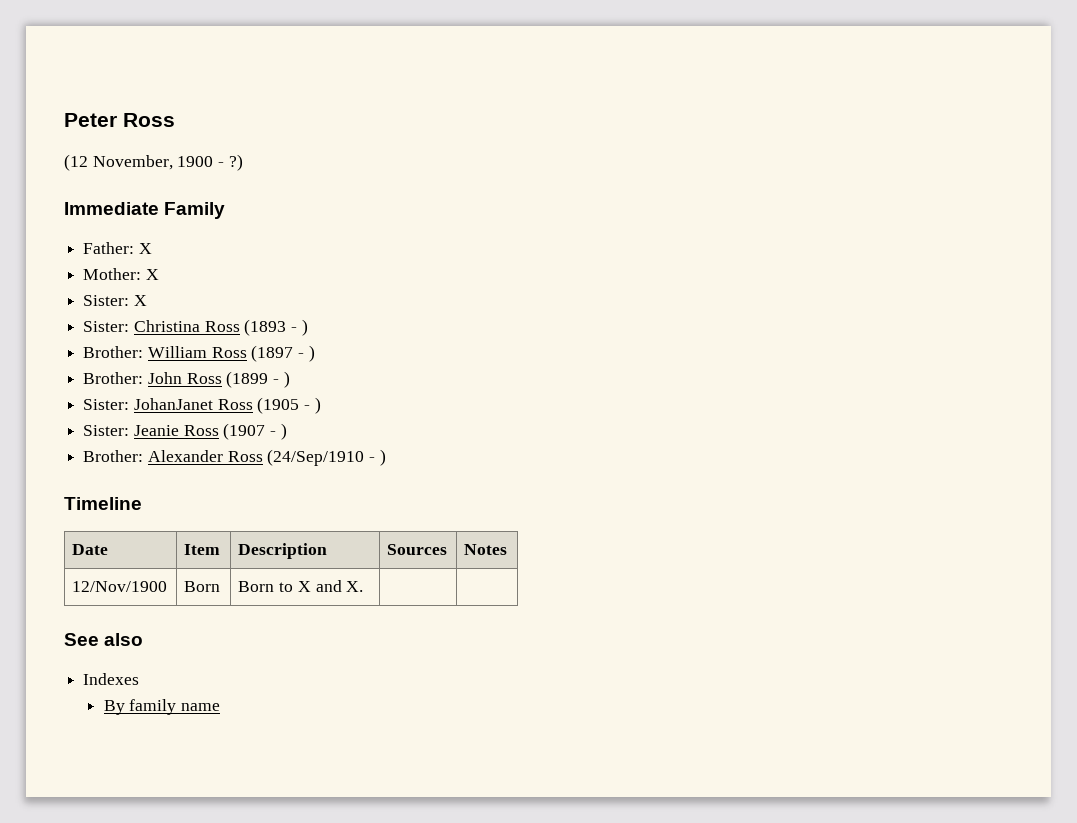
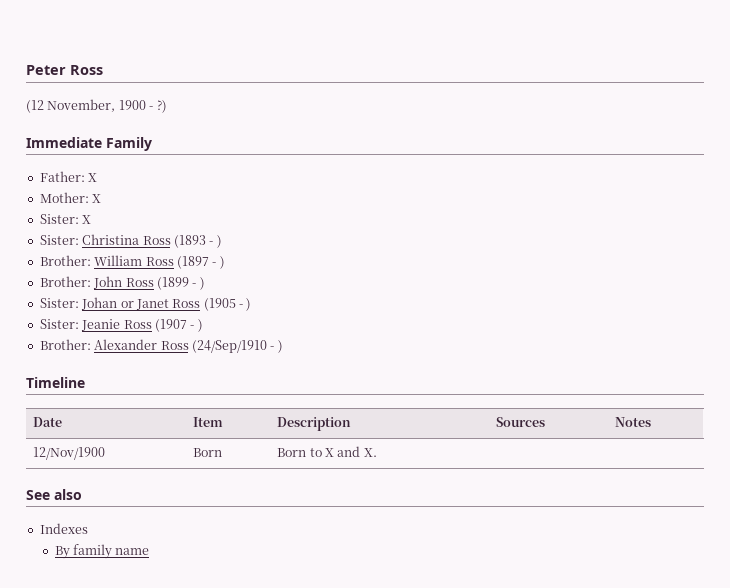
[133,398,213,410] JohanJanet -> [81,297,169,310] Johan or Janet

